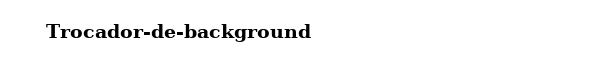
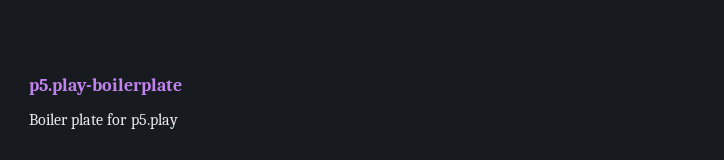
[46,24,311,42] Trocador-de-background -> [29,78,182,95] [29,113,178,129] p5.play-boilerplate // Boiler plate for p5.play

